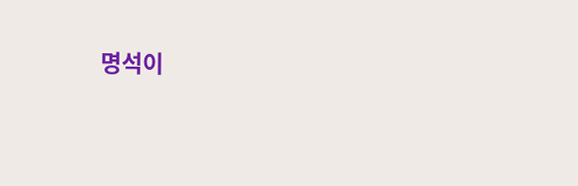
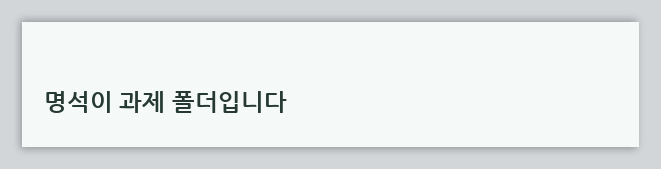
(164, 63) none -> [119,91,287,113] 과제 폴더입니다

